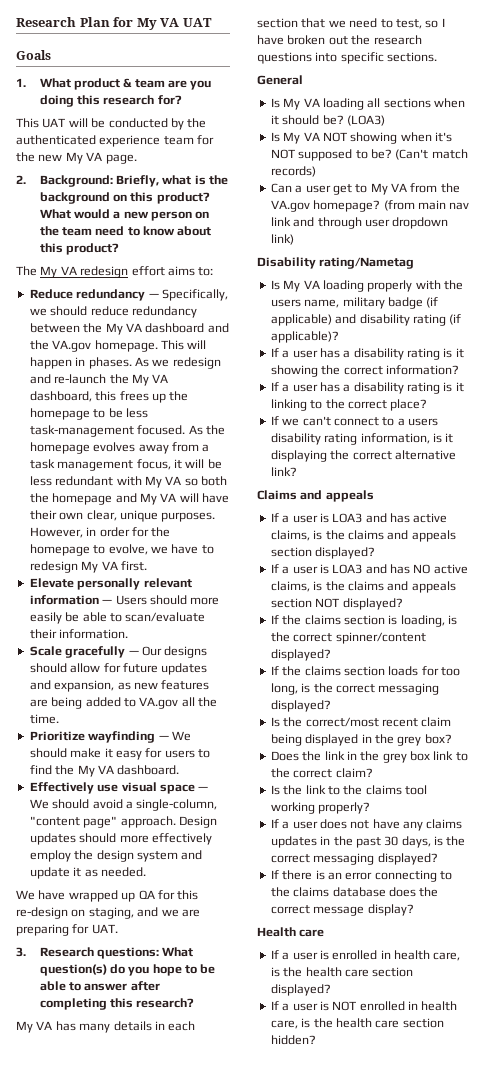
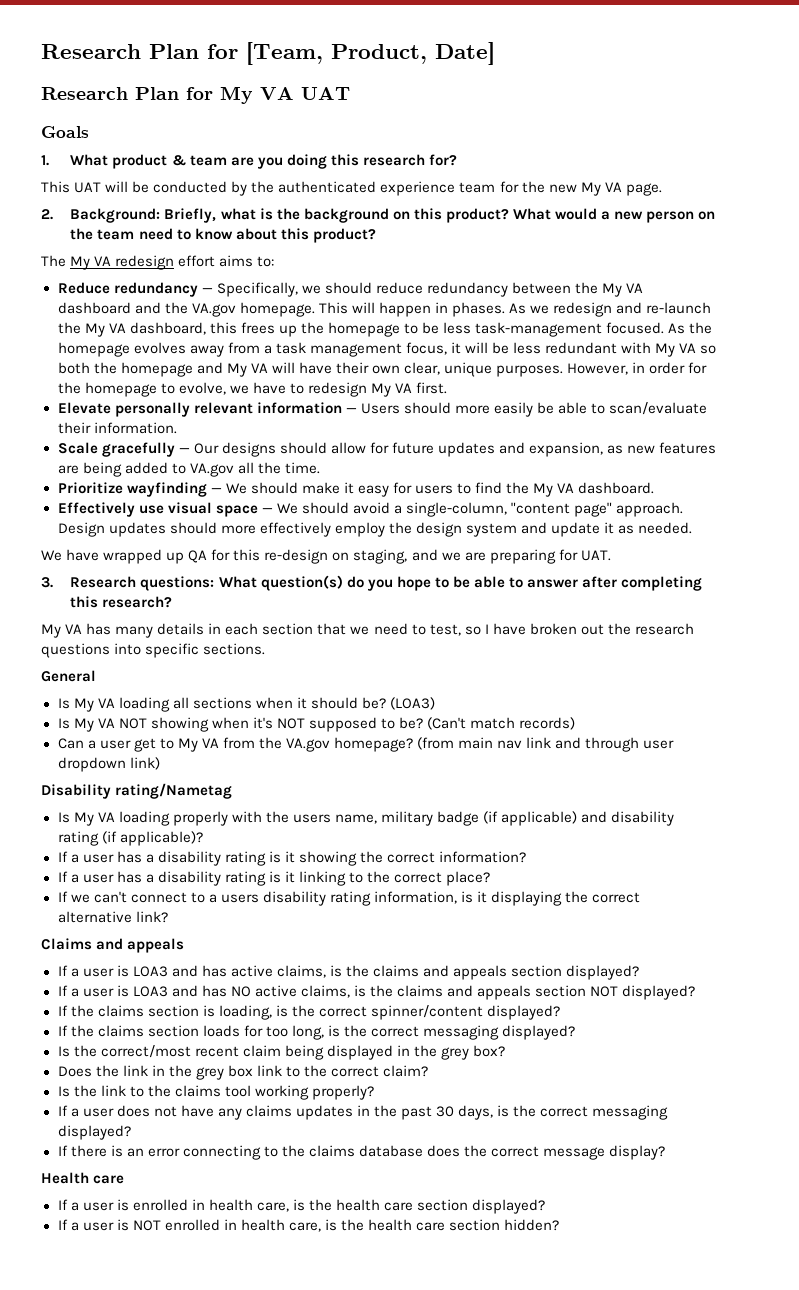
[16,17,134,27] Research Plan for -> [41,42,495,65] [41,87,213,100] Research Plan for [Team, Product, Date] // Research Plan for

